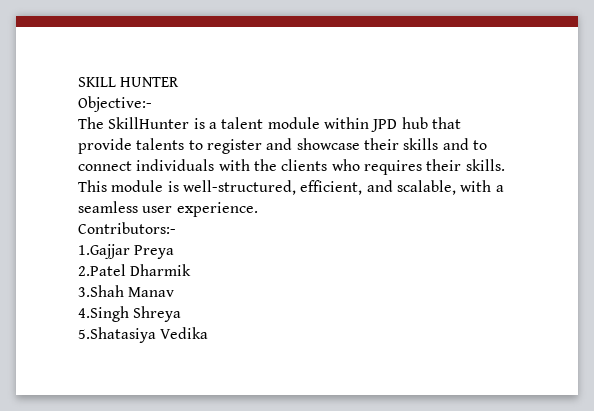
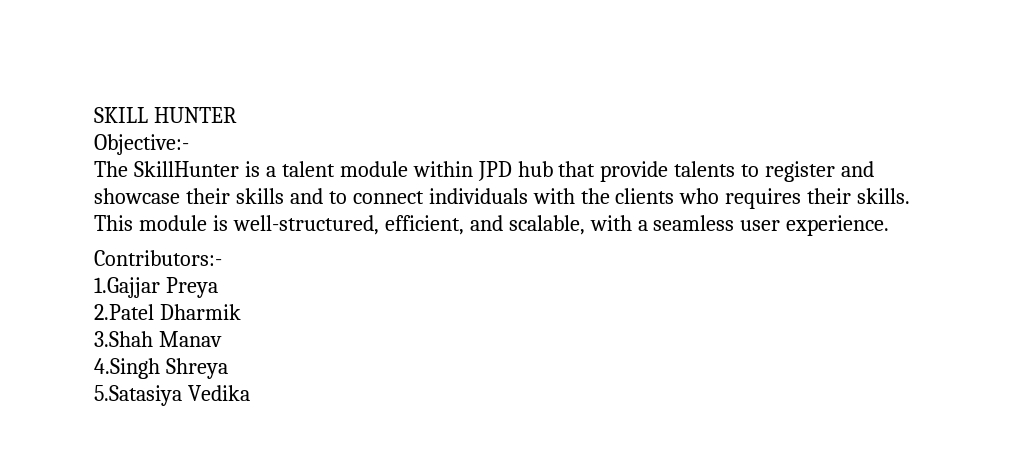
[78,327,156,343] 5.Shatasiya -> [94,385,182,406] 5.Satasiya

